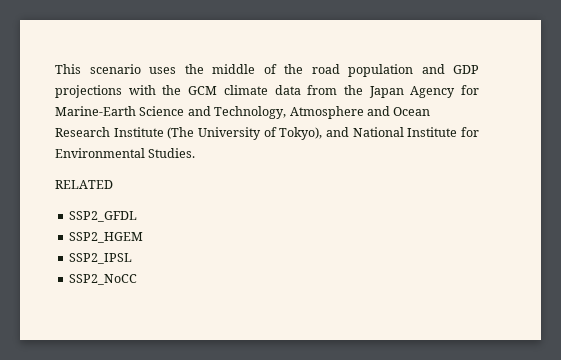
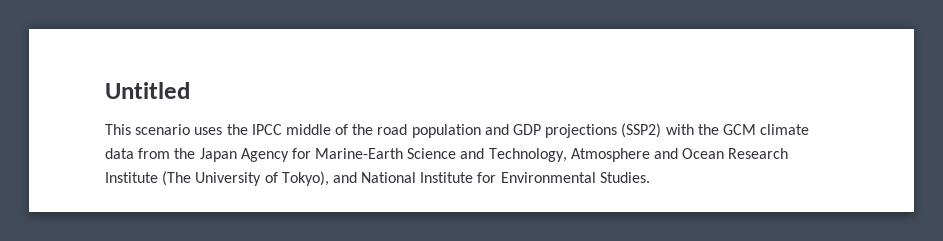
(55, 69) none -> [105,82,190,99] Untitled //
(204, 69) none -> [251,124,282,135] IPCC
(122, 91) none -> [621,123,662,138] (SSP2)
[55,180,113,189] [68,211,137,222] [68,232,143,243] [68,253,132,264] [68,274,137,285] // RELATED // SSP2_GFDL // SSP2_HGEM // SSP2_IPSL // SSP2_NoCC -> (650, 177) none

